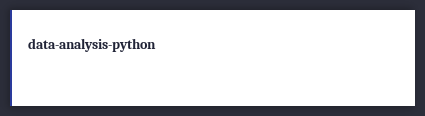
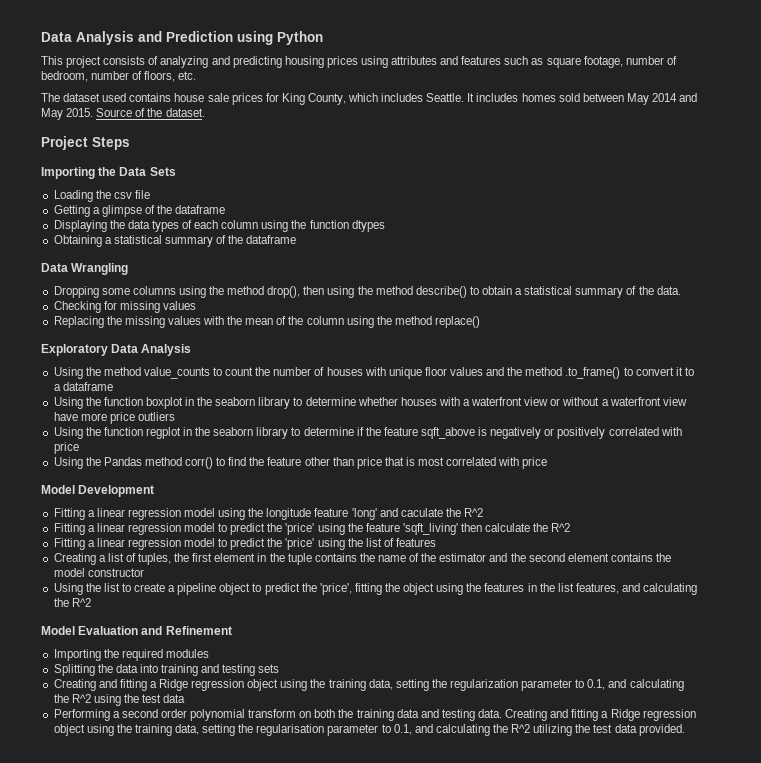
[28,38,156,52] data-analysis-python -> [41,31,323,45] [41,56,677,68] [41,71,197,82] [41,93,698,105] [41,108,205,120] [41,136,130,150] [41,167,176,179] [53,190,150,202] [53,205,226,217] [53,220,385,232] [53,235,297,247] [41,263,129,275] [53,286,681,298] [53,301,196,313] [53,316,481,328] [41,344,192,356] [53,367,694,379] [53,382,113,391] [53,397,687,409] [53,412,175,424] [53,427,682,439] [53,442,79,454] [53,457,548,469] [41,485,155,497] [53,508,484,520] [53,523,571,535] [53,538,437,550] [53,553,671,565] [53,568,144,577] [53,583,698,595] [53,598,91,607] [41,626,232,635] [53,649,209,661] [53,664,280,676] [53,679,684,691] [53,694,186,706] [53,709,696,721] [53,724,685,736] Data Analysis and Prediction using Python // This project consists of analyzing and predicting housing prices using attributes and features such as square footage, number of bedroom, number of floors, etc. // The dataset used contains house sale prices for King County, which includes Seattle. It includes homes sold between May 2014 and May 2015. Source of the dataset. // Project Steps // Importing the Data Sets // Loading the csv file // Getting a glimpse of the dataframe // Displaying the data types of each column using the function dtypes // Obtaining a statistical summary of the dataframe // Data Wrangling // Dropping some columns using the method drop(), then using the method describe() to obtain a statistical summary of the data. // Checking for missing values // Replacing the missing values with the mean of the column using the method replace() // Exploratory Data Analysis // Using the method value_counts to count the number of houses with unique floor values and the method .to_frame() to convert it to a dataframe // Using the function boxplot in the seaborn library to determine whether houses with a waterfront view or without a waterfront view have more price outliers // Using the function regplot in the seaborn library to determine if the feature sqft_above is negatively or positively correlated with price // Using the Pandas method corr() to find the feature other than price that is most correlated with price // Model Development // Fitting a linear regression model using the longitude feature 'long' and caculate the R^2 // Fitting a linear regression model to predict the 'price' using the feature 'sqft_living' then calculate the R^2 // Fitting a linear regression model to predict the 'price' using the list of features // Creating a list of tuples, the first element in the tuple contains the name of the estimator and the second element contains the model constructor // Using the list to create a pipeline object to predict the 'price', fitting the object using the features in the list features, and calculating the R^2 // Model Evaluation and Refinement // Importing the required modules // Splitting the data into training and testing sets // Creating and fitting a Ridge regression object using the training data, setting the regularization parameter to 0.1, and calculating the R^2 using the test data // Performing a second order polynomial transform on both the training data and testing data. Creating and fitting a Ridge regression object using the training data, setting the regularisation parameter to 0.1, and calculating the R^2 utilizing the test data provided.

